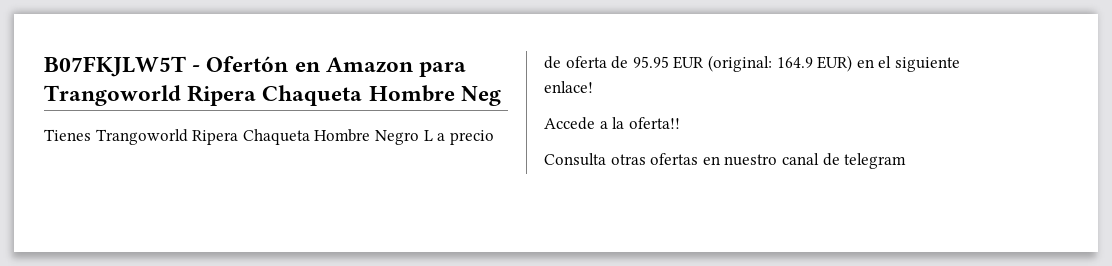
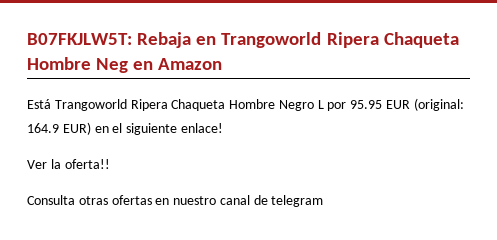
[44,56,467,77] B07FKJLW5T - Ofertón en Amazon para -> [27,32,217,48] B07FKJLW5T: Rebaja en
[44,129,91,141] // Tienes -> [133,58,223,70] [27,99,51,109] en Amazon // Está
[437,130,494,145] [544,56,629,69] a precio de oferta de -> [327,102,347,111] por
[544,117,608,130] Accede a -> [27,160,47,169] Ver

